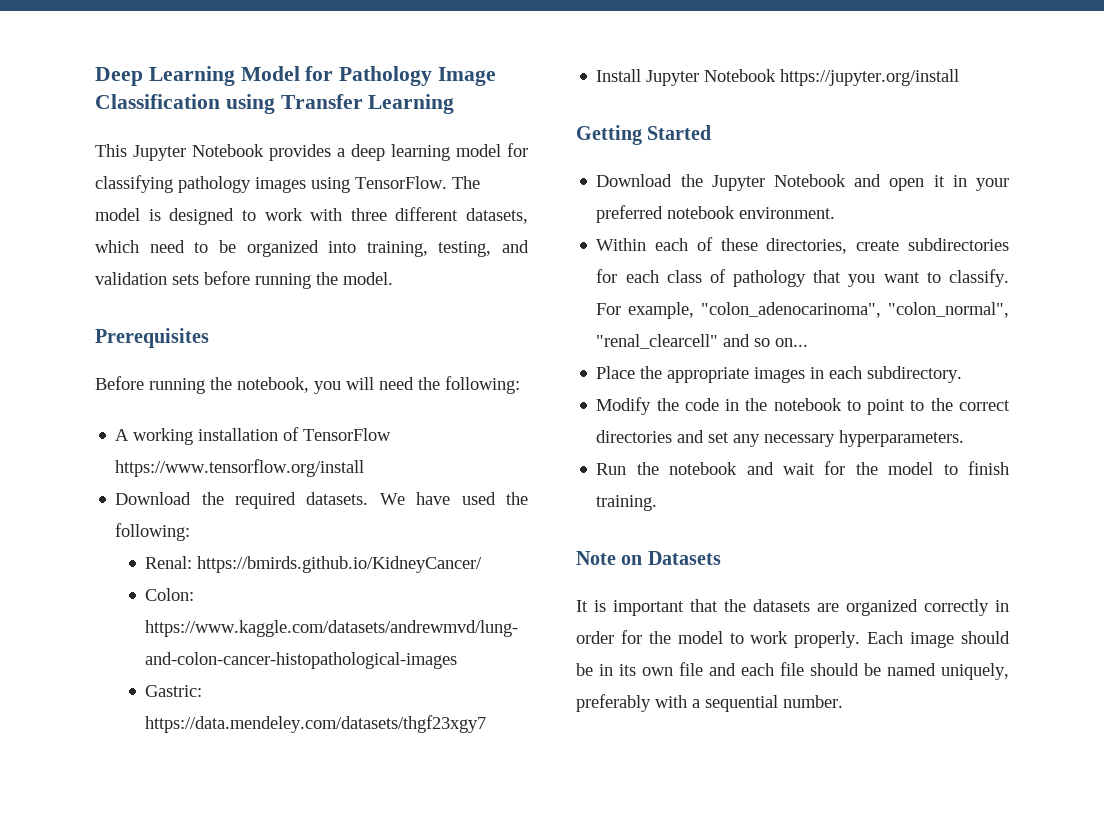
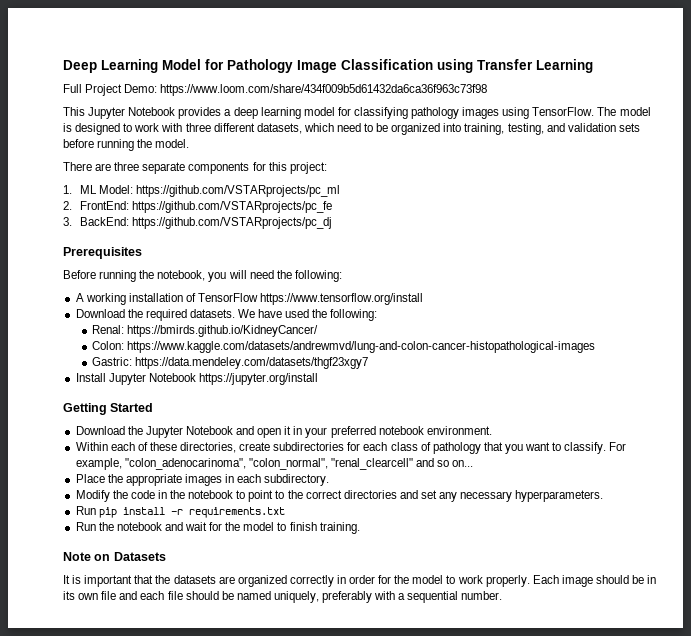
(455, 104) none -> [63,84,488,96] // Full Project Demo: https://www.loom.com/share/434f009b5d61432da6ca36f963c73f98
(393, 278) none -> [63,162,327,174] [63,185,340,197] [63,201,332,213] [63,217,332,229] // There are three separate components for this project: // 1. ML Model: https://github.com/VSTARprojects/pc_ml // 2. FrontEnd: https://github.com/VSTARprojects/pc_fe // 3. BackEnd: https://github.com/VSTARprojects/pc_dj
(965, 438) none -> [75,506,285,518] // Run pip install -r requirements.txt

